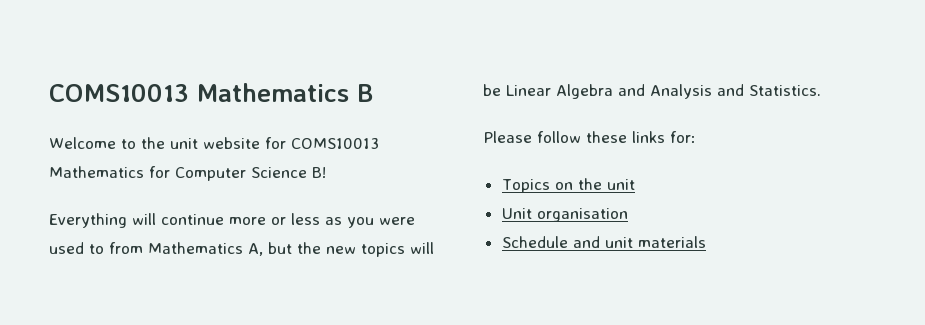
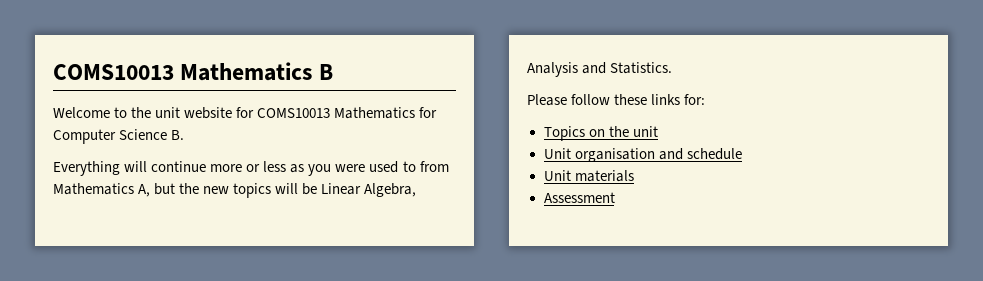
[312,167,326,178] B! -> [171,130,185,140] B.
[556,84,645,99] Algebra and -> [364,183,417,197] Algebra,
[501,236,633,248] // Schedule and unit -> [658,148,742,160] [543,170,571,181] and schedule // Unit
(706, 242) none -> [543,192,615,203] // Assessment

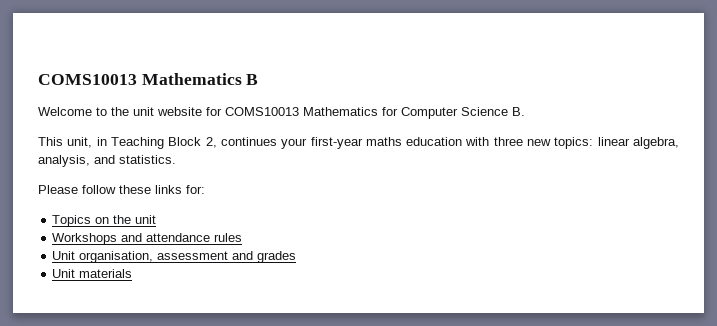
[53,161,449,176] [53,183,417,198] [527,62,673,77] Everything will continue more or less as you were used to from Mathematics A, but the new topics will be Linear Algebra, Analysis and Statistics. -> [38,137,679,149] [38,155,176,167] This unit, in Teaching Block 2, continues your first-year maths education with three new topics: linear algebra, analysis, and statistics.
[543,148,742,162] Unit organisation and schedule -> [52,233,243,245] [52,251,297,263] Workshops and attendance rules // Unit organisation, assessment and grades
[543,192,615,203] // Assessment -> (133, 273) none

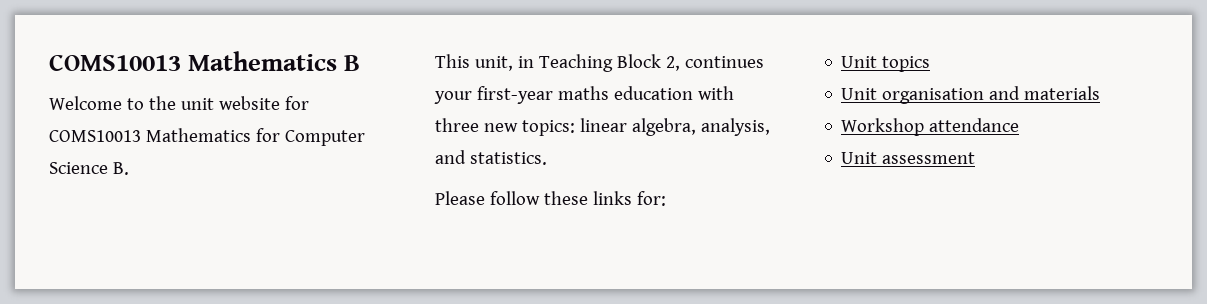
[52,215,157,227] [52,233,243,245] [52,251,297,263] [52,269,133,278] Topics on the unit // Workshops and attendance rules // Unit organisation, assessment and grades // Unit materials -> [841,56,931,72] [841,86,1101,104] [841,118,1020,136] [841,152,976,164] Unit topics // Unit organisation and materials // Workshop attendance // Unit assessment

